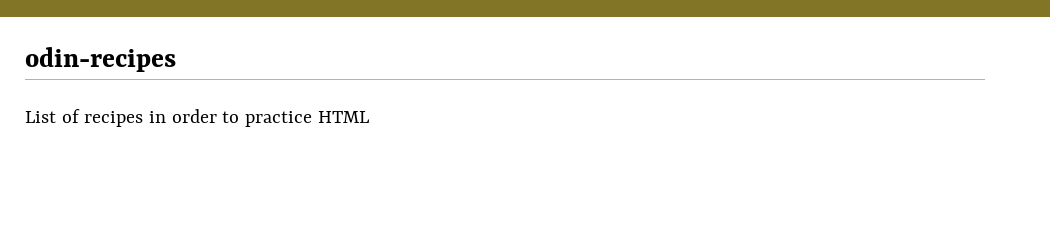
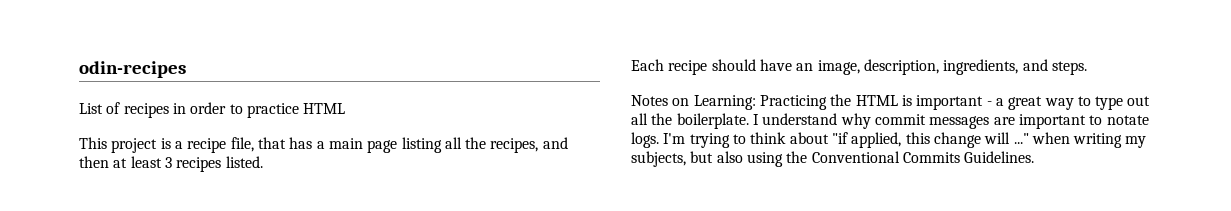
(369, 117) none -> [79,137,568,153] [79,156,263,172] [631,59,1087,75] [631,94,1151,110] [631,113,1149,129] [631,132,1147,148] [631,151,1035,167] // This project is a recipe file, that has a main page listing all the recipes, and then at least 3 recipes listed. // Each recipe should have an image, description, ingredients, and steps. // Notes on Learning: Practicing the HTML is important - a great way to type out all the boilerplate. I understand why commit messages are important to notate logs. I'm trying to think about "if applied, this change will ..." when writing my subjects, but also using the Conventional Commits Guidelines.

